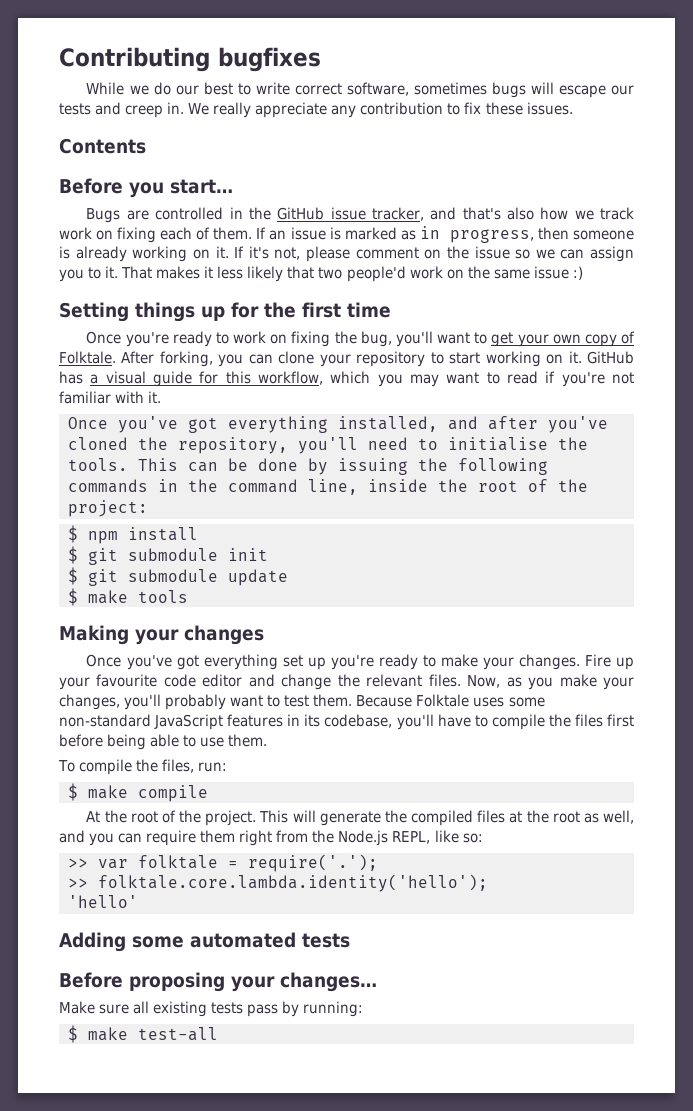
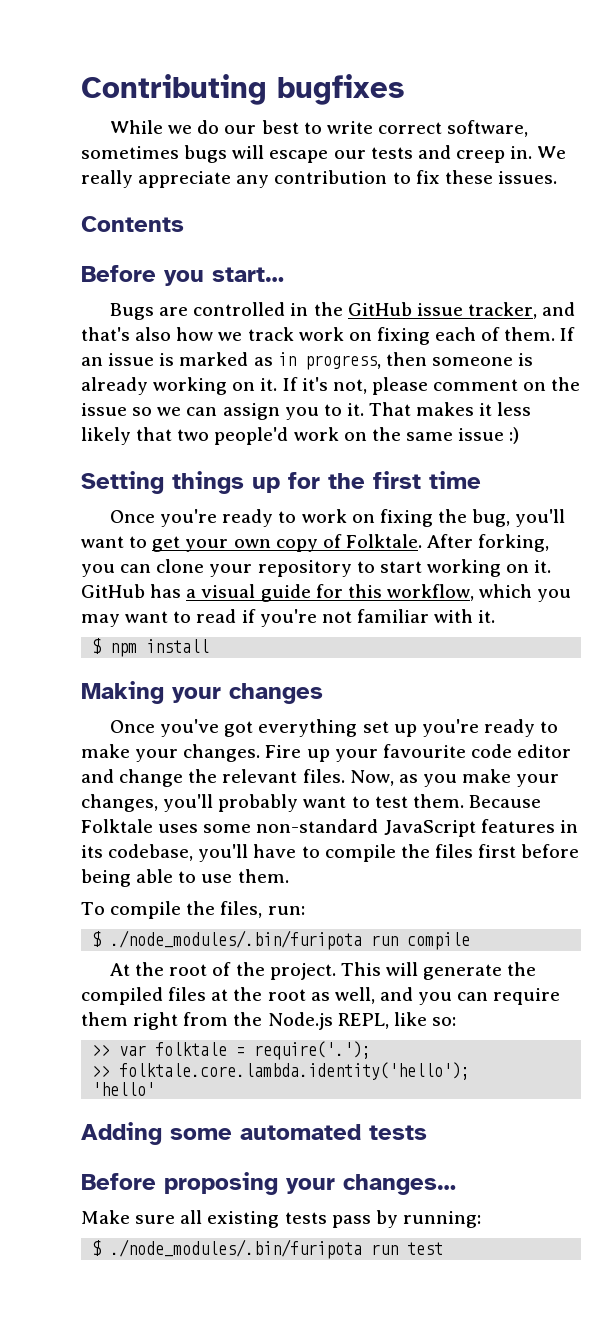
[68,416,608,433] [68,437,588,454] [68,458,548,475] [68,479,588,495] [68,500,148,517] [68,525,198,544] [68,546,268,565] [68,567,288,586] [68,588,188,606] Once you've got everything installed, and after you've cloned the repository, you'll need to initialise the tools. This can be done by issuing the following commands in the command line, inside the root of the project: // $ npm install // $ git submodule init // $ git submodule update // $ make tools -> [92,638,210,657] $ npm install
[88,785,128,799] make -> [110,930,399,950] ./node_modules/.bin/furipota run
[88,1027,218,1041] make test-all -> [110,1239,444,1259] ./node_modules/.bin/furipota run test

